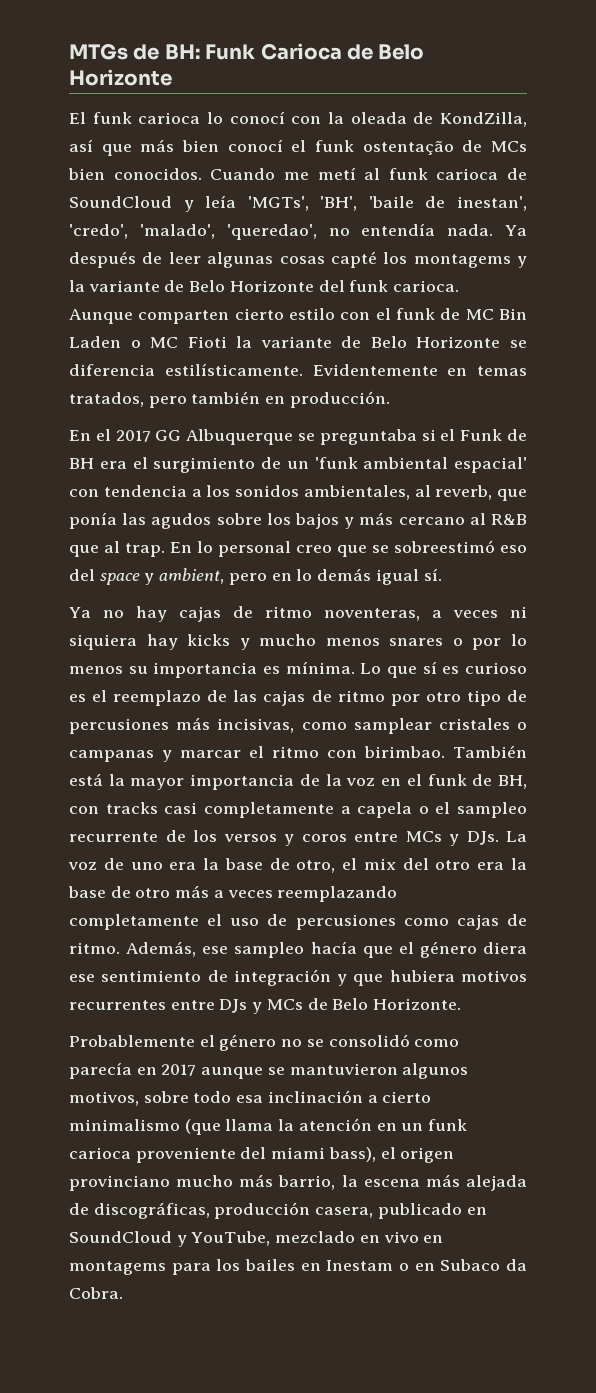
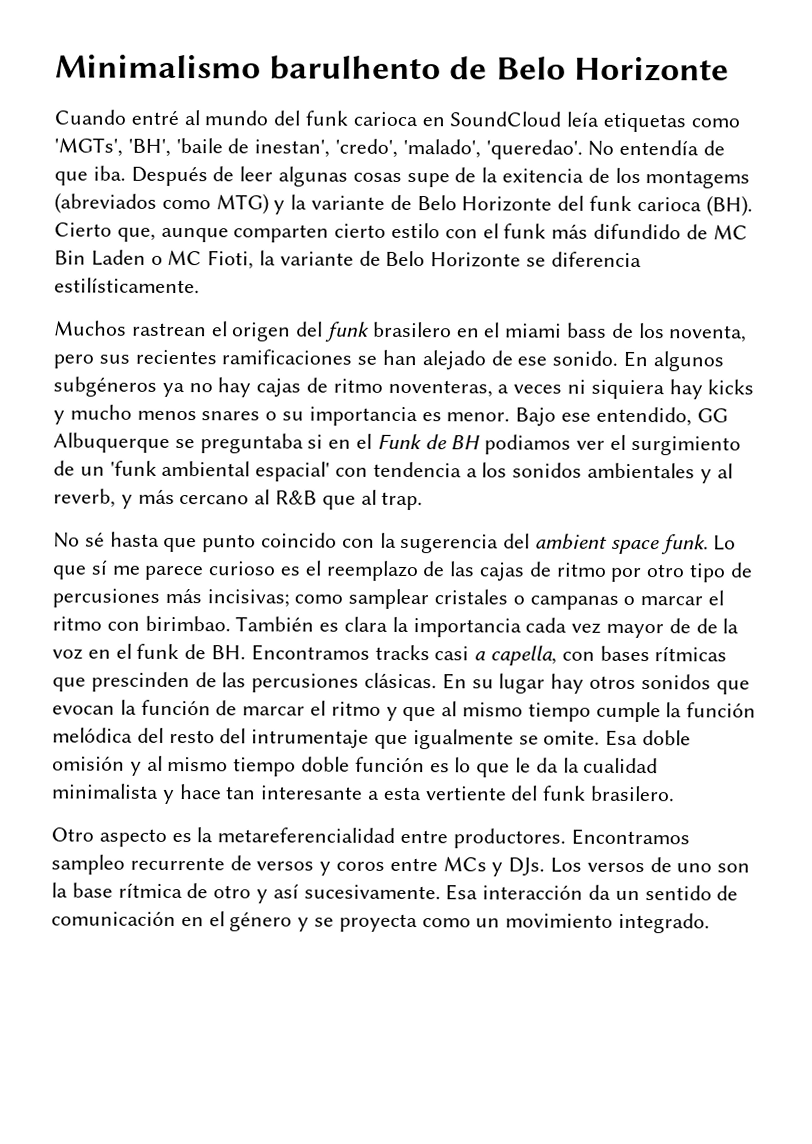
[69,43,425,60] [69,69,172,86] [69,111,527,127] [69,139,527,156] [68,167,527,180] [69,195,237,212] MTGs de BH: Funk Carioca de Belo Horizonte // El funk carioca lo conocí con la oleada de KondZilla, así que más bien conocí el funk ostentação de MCs bien conocidos. Cuando me metí al funk carioca de SoundCloud y leía -> [55,54,729,82] [54,109,740,133] Minimalismo barulhento de Belo Horizonte // Cuando entré al mundo del funk carioca en SoundCloud leía etiquetas como
[226,223,528,240] [69,251,511,268] 'queredao', no entendía nada. Ya después de leer algunas cosas capté los montagems -> [485,139,726,160] [54,165,751,189] [54,192,269,215] 'queredao'. No entendía de que iba. Después de leer algunas cosas supe de la exitencia de los montagems (abreviados como MTG)
[393,280,460,292] [69,309,133,324] carioca. Aunque -> [636,195,753,217] [54,222,229,243] carioca (BH). Cierto que, aunque
(435, 314) none -> [551,223,682,240] más difundido
[187,336,227,348] Fioti -> [207,250,255,270] Fioti,
[312,364,527,376] [69,391,390,408] [69,429,527,445] [69,457,527,473] [69,485,527,501] [69,512,527,529] [69,540,527,557] [69,568,442,585] [69,607,91,618] Evidentemente en temas tratados, pero también en producción. // En el 2017 GG Albuquerque se preguntaba si el Funk de BH era el surgimiento de un 'funk ambiental espacial' con tendencia a los sonidos ambientales, al reverb, que ponía las agudos sobre los bajos y más cercano al R&B que al trap. En lo personal creo que se sobreestimó eso del space y ambient, pero en lo demás igual sí. // Ya -> [54,320,748,343] [53,349,724,372] [53,376,185,398] // Muchos rastrean el origen del funk brasilero en el miami bass de los noventa, pero sus recientes ramificaciones se han alejado de ese sonido. En algunos subgéneros ya
[472,634,527,650] [69,661,355,678] por lo menos su importancia es mínima. -> [282,406,728,427] [53,432,741,456] [53,460,733,484] [53,488,424,511] [53,531,709,555] su importancia es menor. Bajo ese entendido, GG Albuquerque se preguntaba si en el Funk de BH podiamos ver el surgimiento de un 'funk ambiental espacial' con tendencia a los sonidos ambientales y al reverb, y más cercano al R&B que al trap. // No sé hasta que punto coincido con la sugerencia del ambient space funk.
[442,666,460,674] es -> [111,565,205,581] me parece
[217,718,295,733] incisivas, -> [206,589,290,608] incisivas;
[162,750,173,762] y -> [623,595,636,606] o
[69,773,295,790] está la mayor importancia -> [319,616,691,639] es clara la importancia cada vez mayor de
[498,775,528,789] [69,802,451,818] BH, con tracks casi completamente a capela o el -> [211,644,728,666] [52,671,750,695] [52,699,757,723] [52,727,692,750] [52,755,659,778] [52,783,676,804] [51,827,690,849] BH. Encontramos tracks casi a capella, con bases rítmicas que prescinden de las percusiones clásicas. En su lugar hay otros sonidos que evocan la función de marcar el ritmo y que al mismo tiempo cumple la función melódica del resto del intrumentaje que igualmente se omite. Esa doble omisión y al mismo tiempo doble función es lo que le da la cualidad minimalista y hace tan interesante a esta vertiente del funk brasilero. // Otro aspecto es la metareferencialidad entre productores. Encontramos
[193,830,217,842] los -> (252, 863) none
[506,831,527,842] [68,862,97,870] La voz -> [550,857,645,873] Los versos
[169,858,527,873] [68,885,398,902] [69,914,527,930] [69,941,527,958] [69,969,527,986] [69,998,462,1014] [69,1034,460,1051] [69,1062,469,1079] [69,1090,432,1106] [69,1118,468,1135] [69,1147,455,1163] [69,1174,528,1191] [69,1202,487,1219] [69,1231,444,1247] [69,1259,527,1275] [69,1287,123,1299] era la base de otro, el mix del otro era la base de otro más a veces reemplazando completamente el uso de percusiones como cajas de ritmo. Además, ese sampleo hacía que el género diera ese sentimiento de integración y que hubiera motivos recurrentes entre DJs y MCs de Belo Horizonte. // Probablemente el género no se consolidó como parecía en 2017 aunque se mantuvieron algunos motivos, sobre todo esa inclinación a cierto minimalismo (que llama la atención en un funk carioca proveniente del miami bass), el origen provinciano mucho más barrio, la escena más alejada de discográficas, producción casera, publicado en SoundCloud y YouTube, mezclado en vivo en montagems para los bailes en Inestam o en Subaco da Cobra. -> [717,863,751,873] [51,882,739,904] [51,910,711,934] son la base rítmica de otro y así sucesivamente. Esa interacción da un sentido de comunicación en el género y se proyecta como un movimiento integrado.

